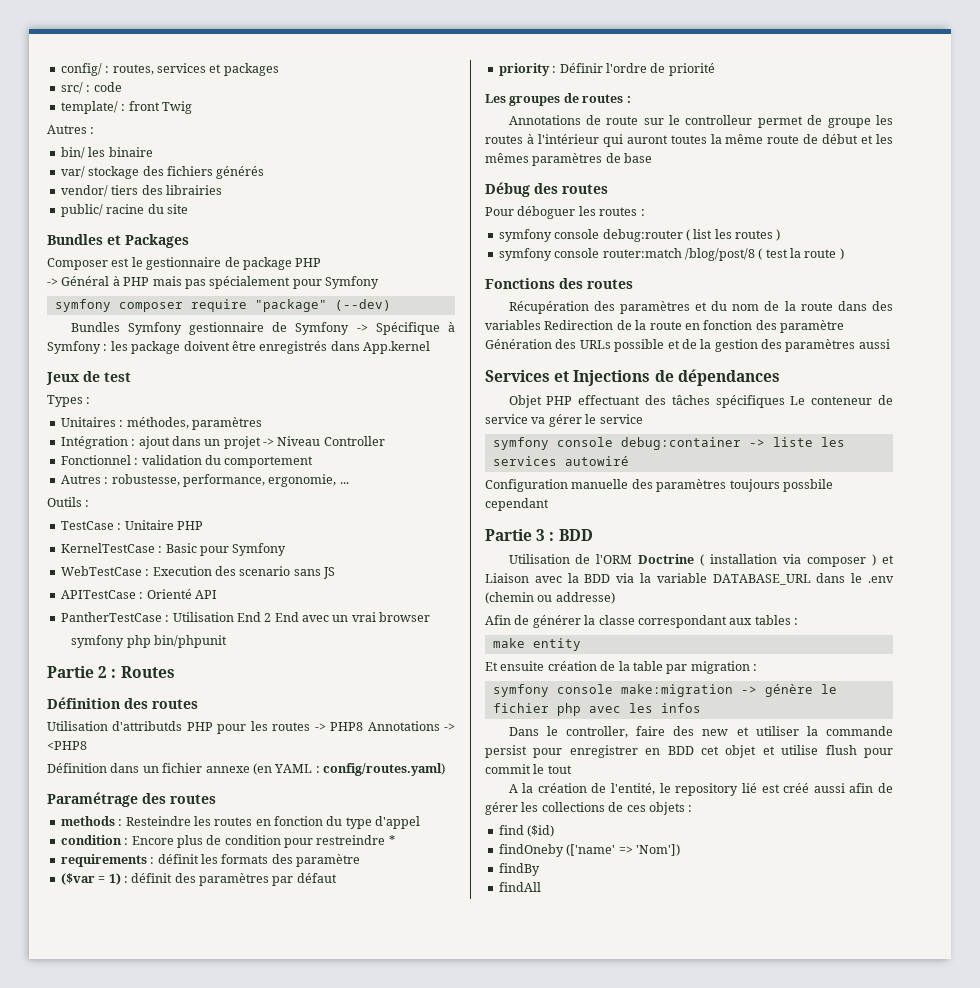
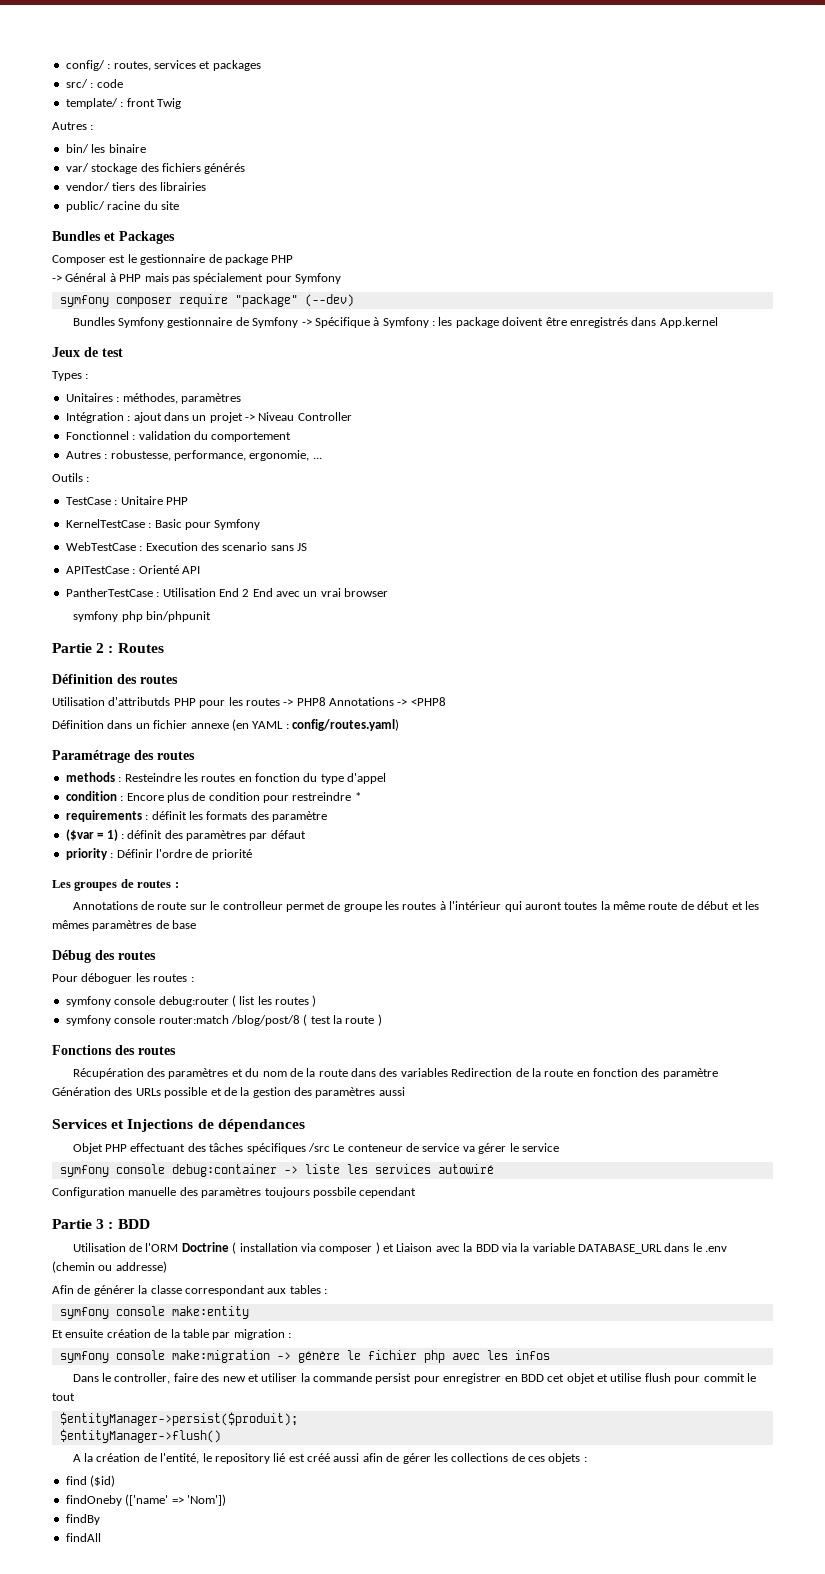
(785, 401) none -> [307,1143,330,1152] /src
[492,638,581,651] make entity -> [59,1306,249,1319] symfony console make:entity
(572, 769) none -> [59,1412,298,1426] [59,1429,221,1443] // $entityManager->persist($produit); // $entityManager->flush()

